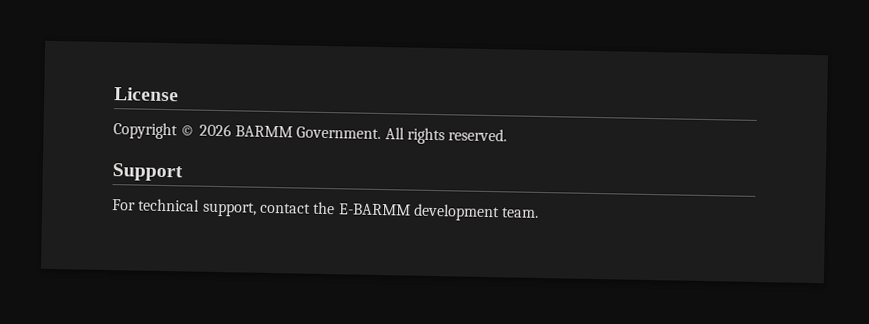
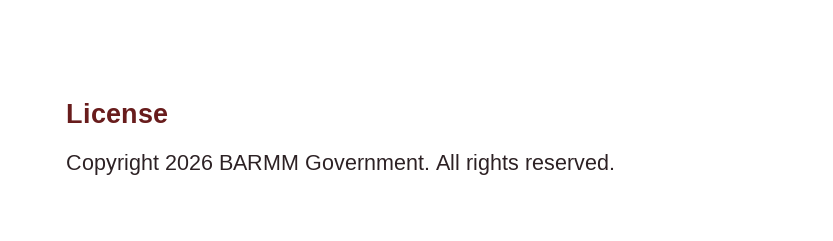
[180,125,196,136] © -> (159, 164) none
[112,163,183,182] [112,198,540,222] // Support // For technical support, contact the E-BARMM development team. -> (615, 162) none

